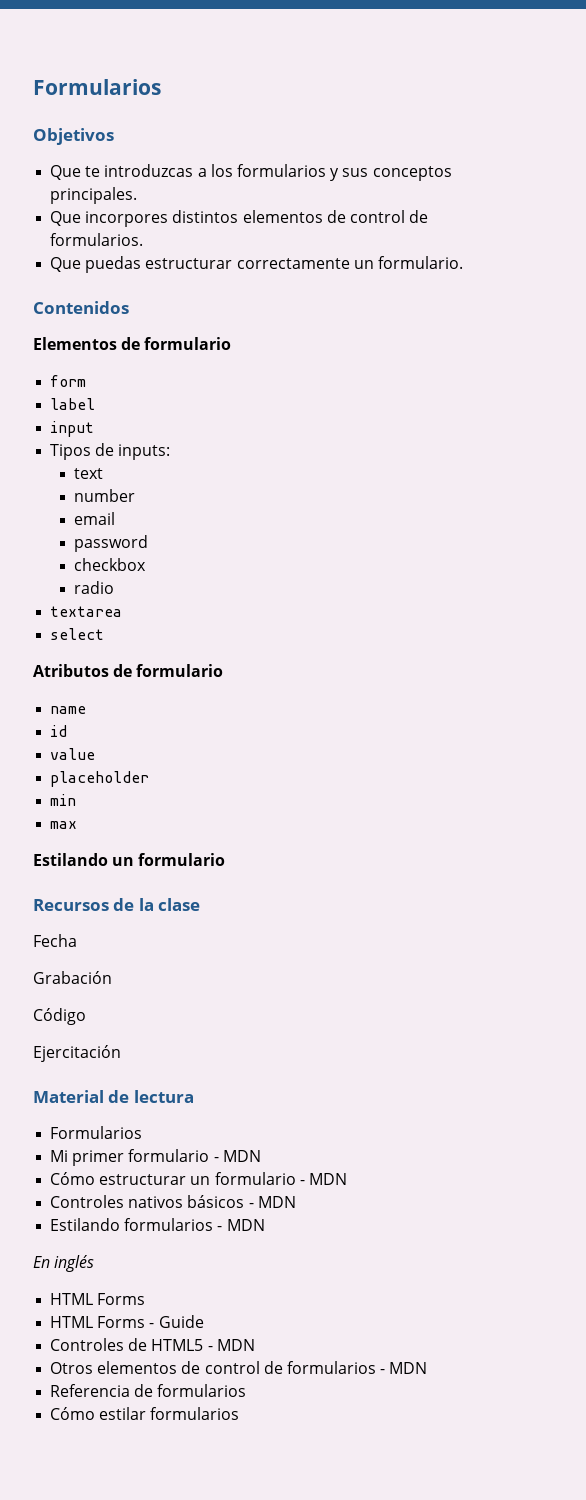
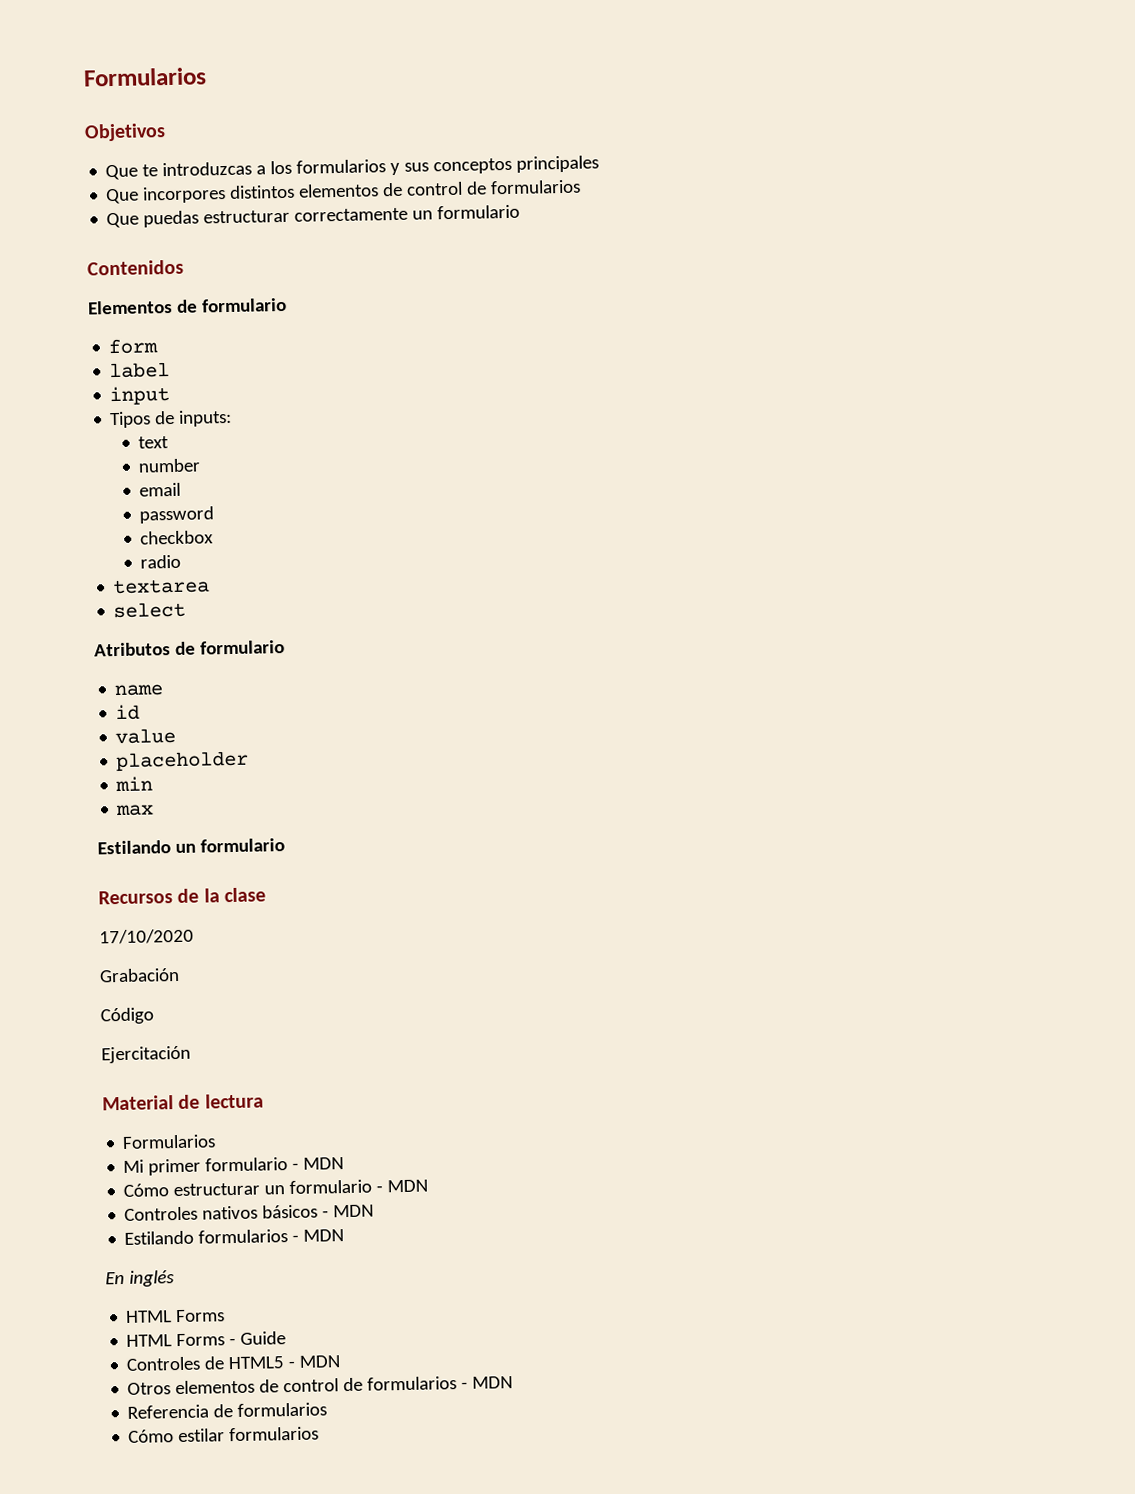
[50,187,138,204] principales. -> [516,155,600,173] principales
[50,233,144,246] formularios. -> [490,179,582,195] formularios
[377,256,463,269] formulario. -> [437,204,521,220] formulario
[33,934,77,947] Fecha -> [99,928,194,945] 17/10/2020

